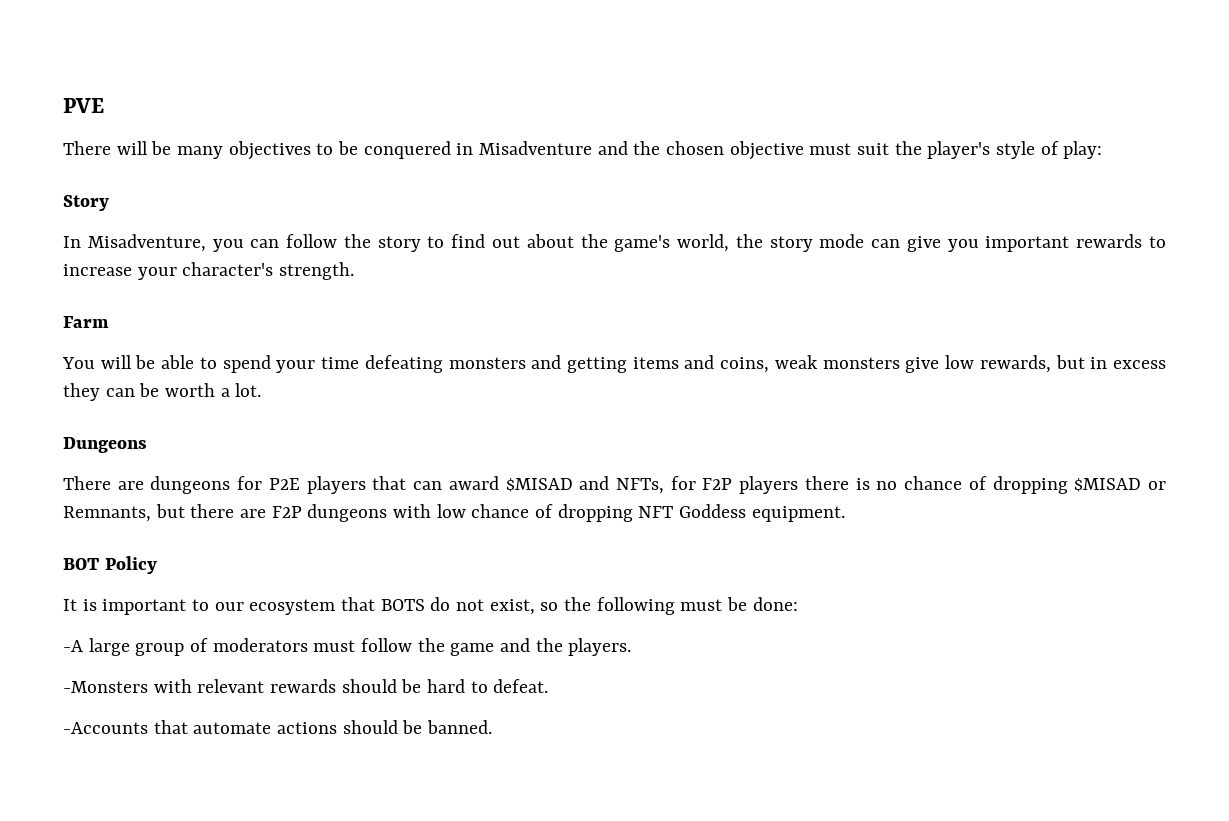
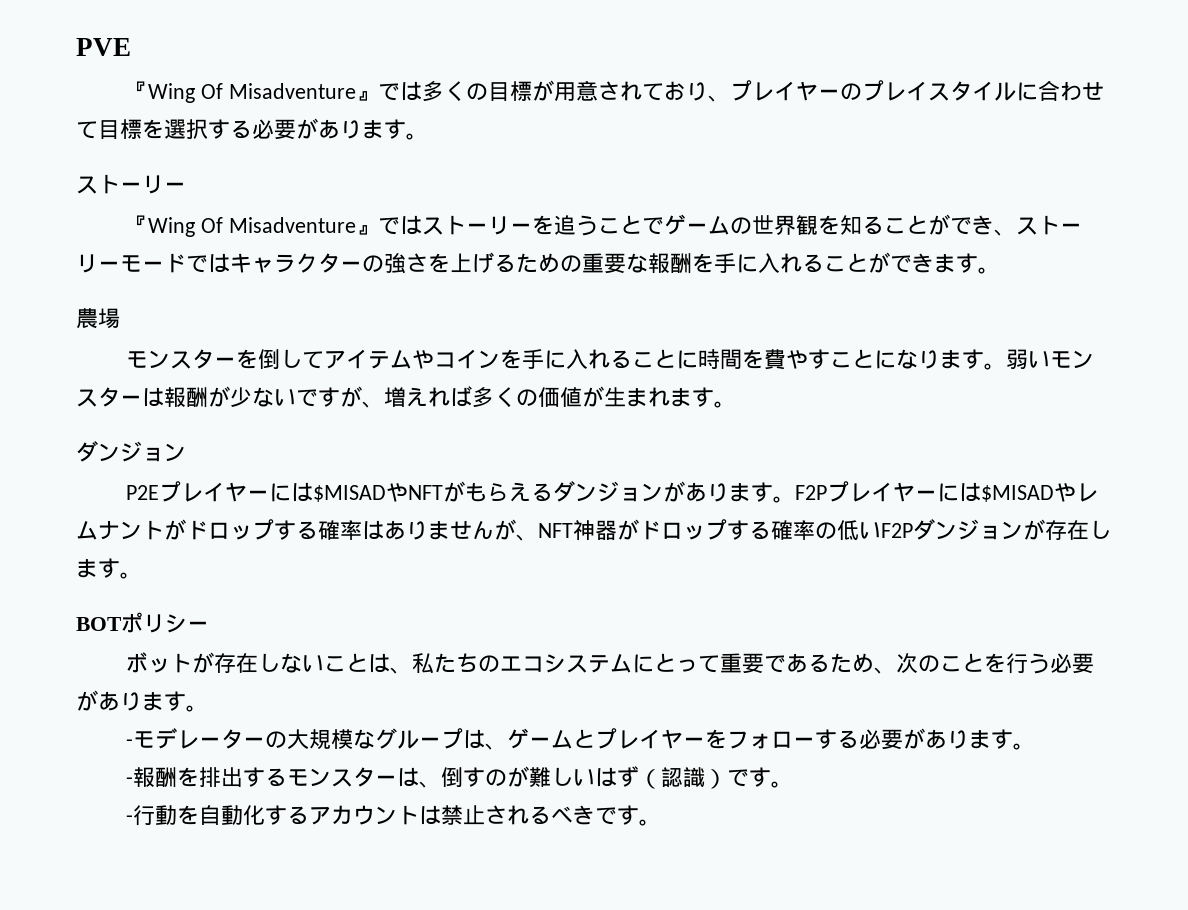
[63,141,1103,160] [63,195,109,211] [63,234,1166,252] [63,262,355,280] [63,316,109,328] [62,355,1167,373] [63,383,262,401] [63,437,147,453] [63,476,1167,494] [63,504,845,522] [63,556,157,574] [63,597,798,615] [63,638,632,656] [63,679,549,693] [63,720,493,734] There will be many objectives to be conquered in Misadventure and the chosen objective must suit the player's style of play: // Story // In Misadventure, you can follow the story to find out about the game's world, the story mode can give you important rewards to increase your character's strength. // Farm // You will be able to spend your time defeating monsters and getting items and coins, weak monsters give low rewards, but in excess they can be worth a lot. // Dungeons // There are dungeons for P2E players that can award $MISAD and NFTs, for F2P players there is no chance of dropping $MISAD or Remnants, but there are F2P dungeons with low chance of dropping NFT Goddess equipment. // BOT Policy // It is important to our ecosystem that BOTS do not exist, so the following must be done: // -A large group of moderators must follow the game and the players. // -Monsters with relevant rewards should be hard to defeat. // -Accounts that automate actions should be banned. -> [126,80,1104,103] [76,118,428,140] [76,174,186,194] [126,214,1082,237] [76,252,1000,274] [76,308,120,329] [126,349,1095,370] [76,386,736,408] [76,441,186,462] [126,481,1099,503] [76,519,1111,541] [76,558,142,579] [76,612,209,633] [126,652,1095,674] [76,690,208,712] [126,728,1036,750] [126,766,794,789] [126,805,662,826] 『Wing Of Misadventure』では多くの目標が用意されており、プレイヤーのプレイスタイルに合わせて目標を選択する必要があります。 // ストーリー // 『Wing Of Misadventure』ではストーリーを追うことでゲームの世界観を知ることができ、ストーリーモードではキャラクターの強さを上げるための重要な報酬を手に入れることができます。 // 農場 // モンスターを倒してアイテムやコインを手に入れることに時間を費やすことになります。弱いモンスターは報酬が少ないですが、増えれば多くの価値が生まれます。 // ダンジョン // P2Eプレイヤーには$MISADやNFTがもらえるダンジョンがあります。F2Pプレイヤーには$MISADやレムナントがドロップする確率はありませんが、NFT神器がドロップする確率の低いF2Pダンジョンが存在します。 // BOTポリシー // ボットが存在しないことは、私たちのエコシステムにとって重要であるため、次のことを行う必要があります。 // -モデレーターの大規模なグループは、ゲームとプレイヤーをフォローする必要があります。 // -報酬を排出するモンスターは、倒すのが難しいはず（認識）です。 // -行動を自動化するアカウントは禁止されるべきです。

